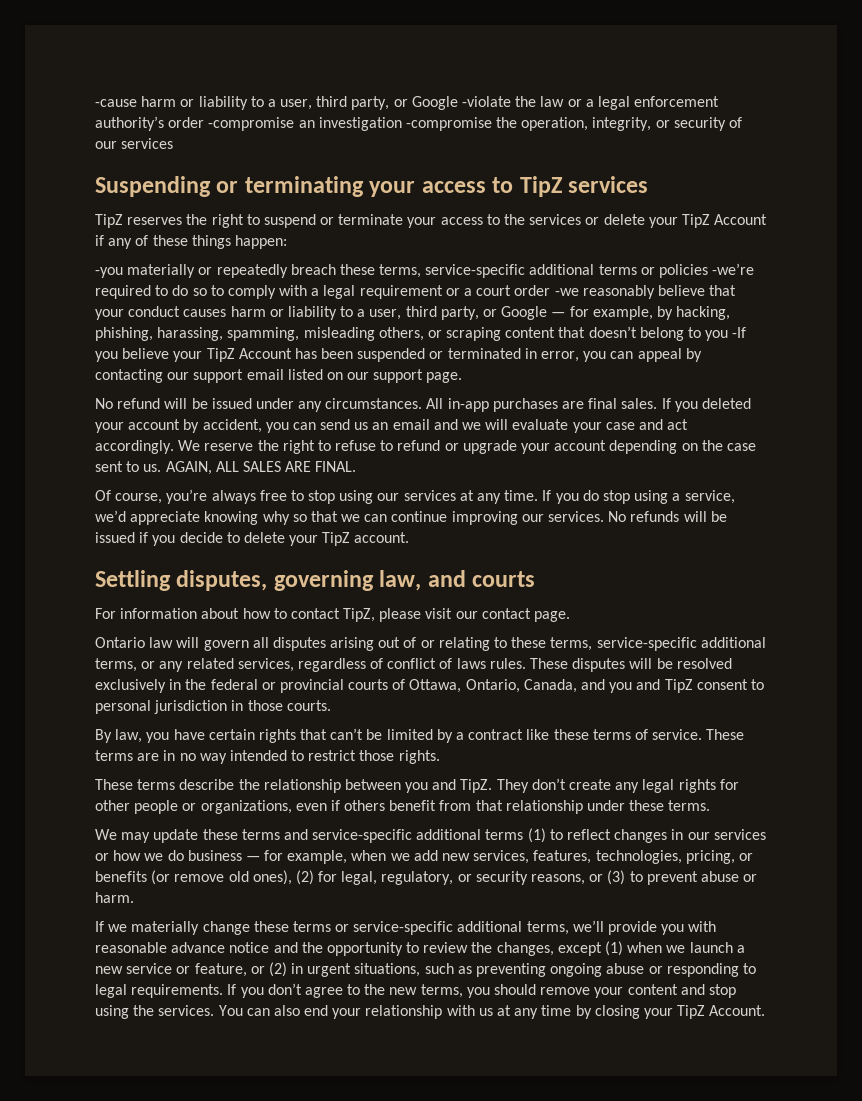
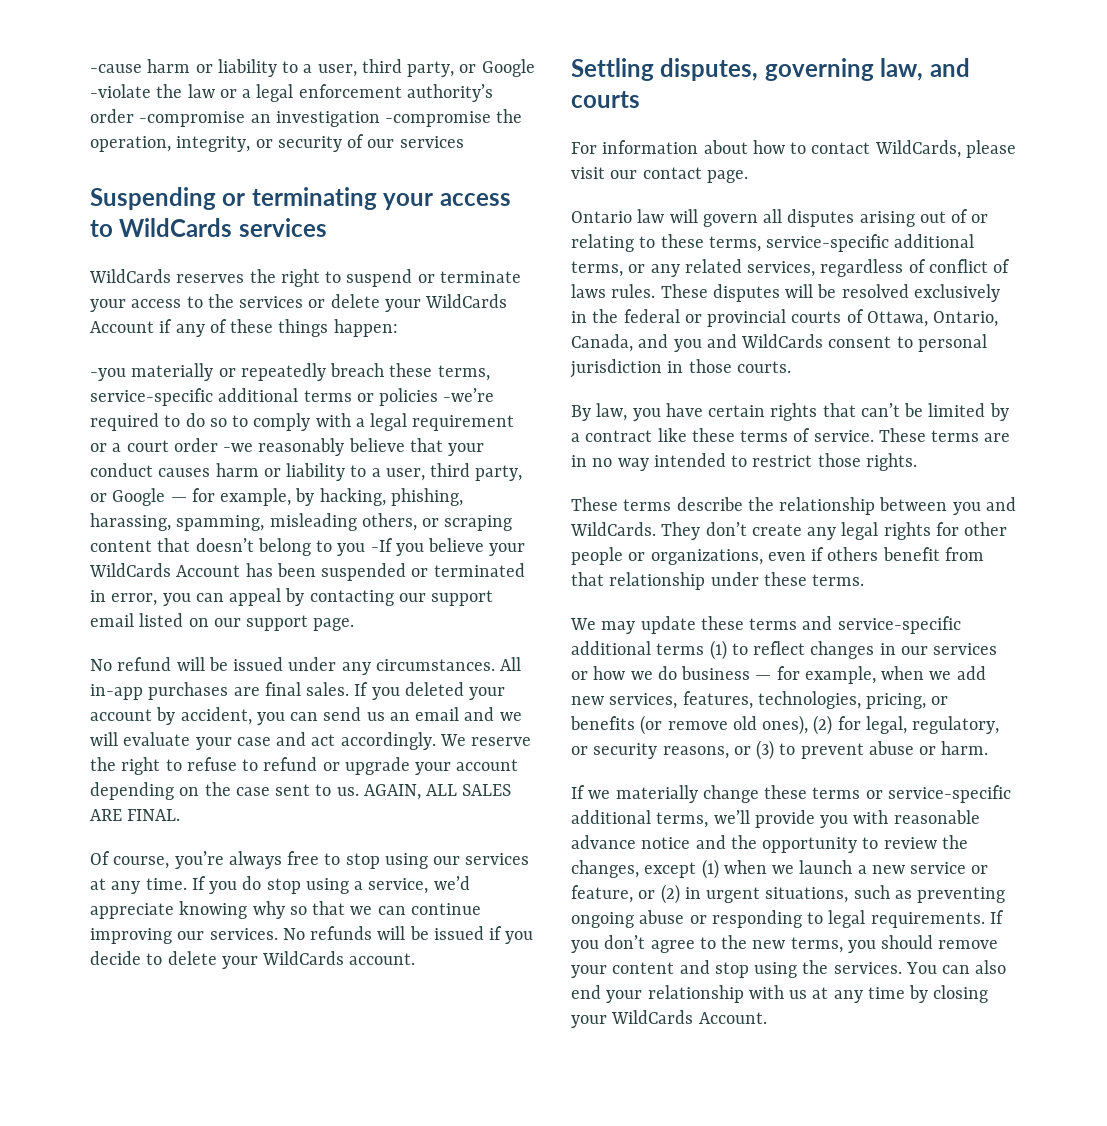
[519,176,649,197] [95,214,123,228] TipZ services // TipZ -> [119,218,327,237] [89,269,171,283] WildCards services // WildCards
[681,214,710,228] TipZ -> [425,294,508,308] WildCards
[206,348,235,362] TipZ -> [89,563,171,577] WildCards
[322,532,351,546] TipZ -> [262,951,345,965] WildCards
[343,608,376,622] TipZ, -> [874,140,961,158] WildCards,
[664,679,693,693] TipZ -> [741,334,824,348] WildCards
[460,779,493,793] TipZ. -> [570,522,656,536] WildCards.
[677,1005,706,1019] TipZ -> [611,1010,694,1024] WildCards

